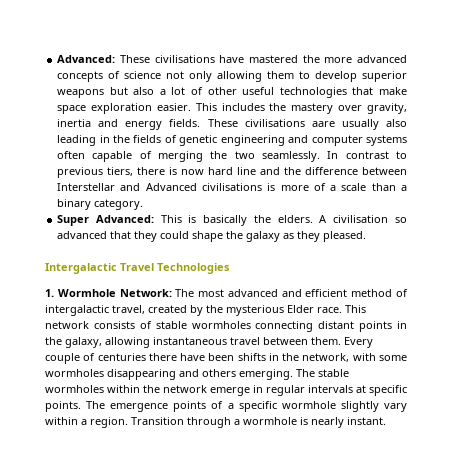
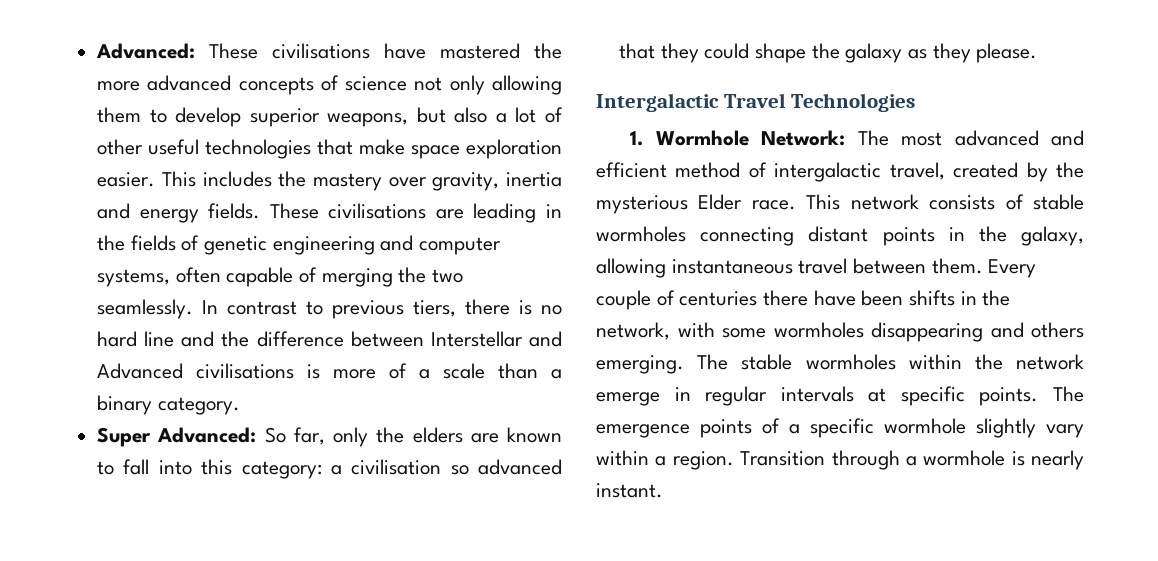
[57,89,105,98] weapons -> [327,113,409,127] weapons,
[311,119,408,130] aare usually also -> [435,209,464,219] are
[366,135,407,146] systems -> [97,269,171,287] systems,
[181,169,205,175] now -> [541,305,562,315] no
[160,215,328,226] This is basically the elders. A -> [264,427,562,447] [97,459,342,479] So far, only the elders are known to fall into this category: a
[323,231,367,242] pleased. -> [976,43,1038,63] please.

